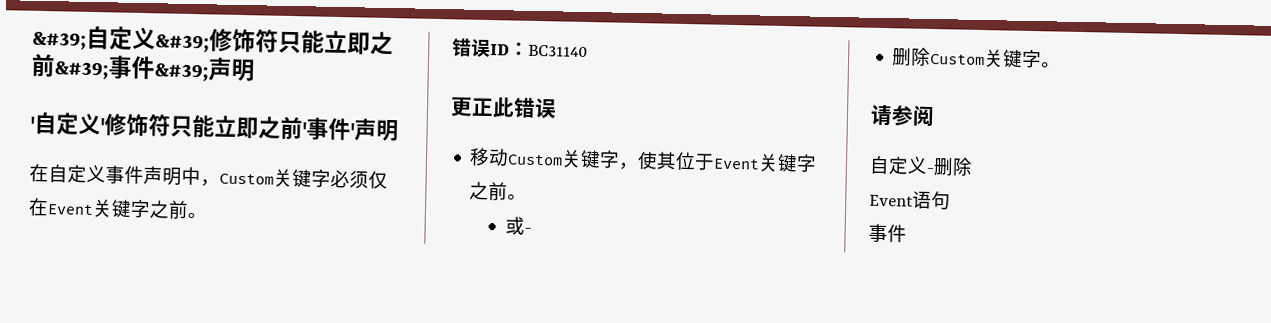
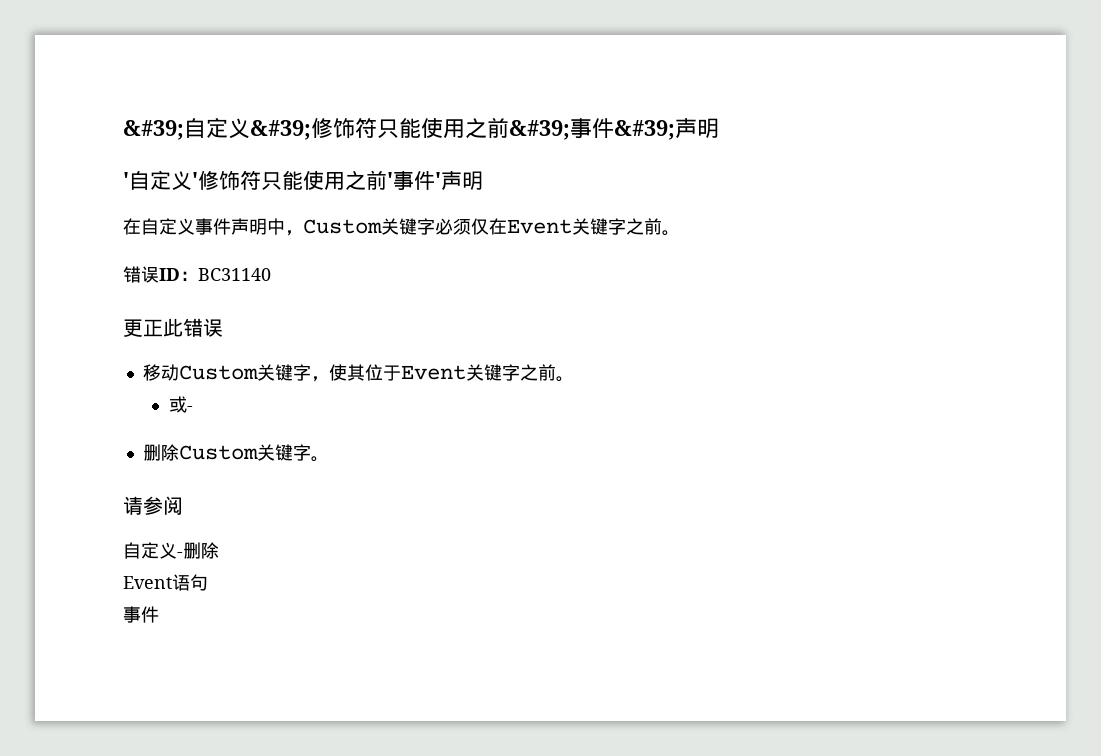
[324,30,371,55] 立即 -> [421,118,465,138] 使用
[214,115,259,139] 立即 -> [303,170,345,190] 使用

